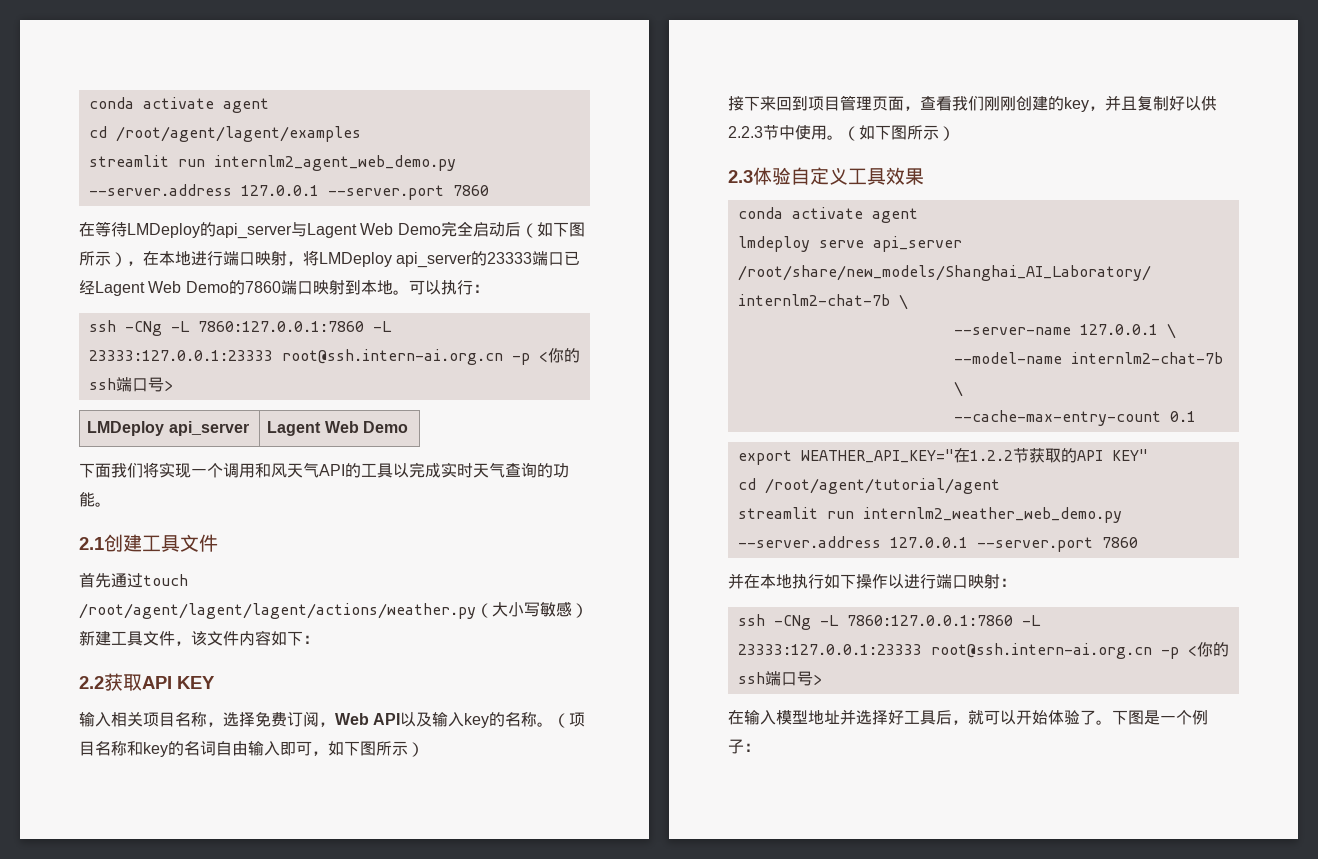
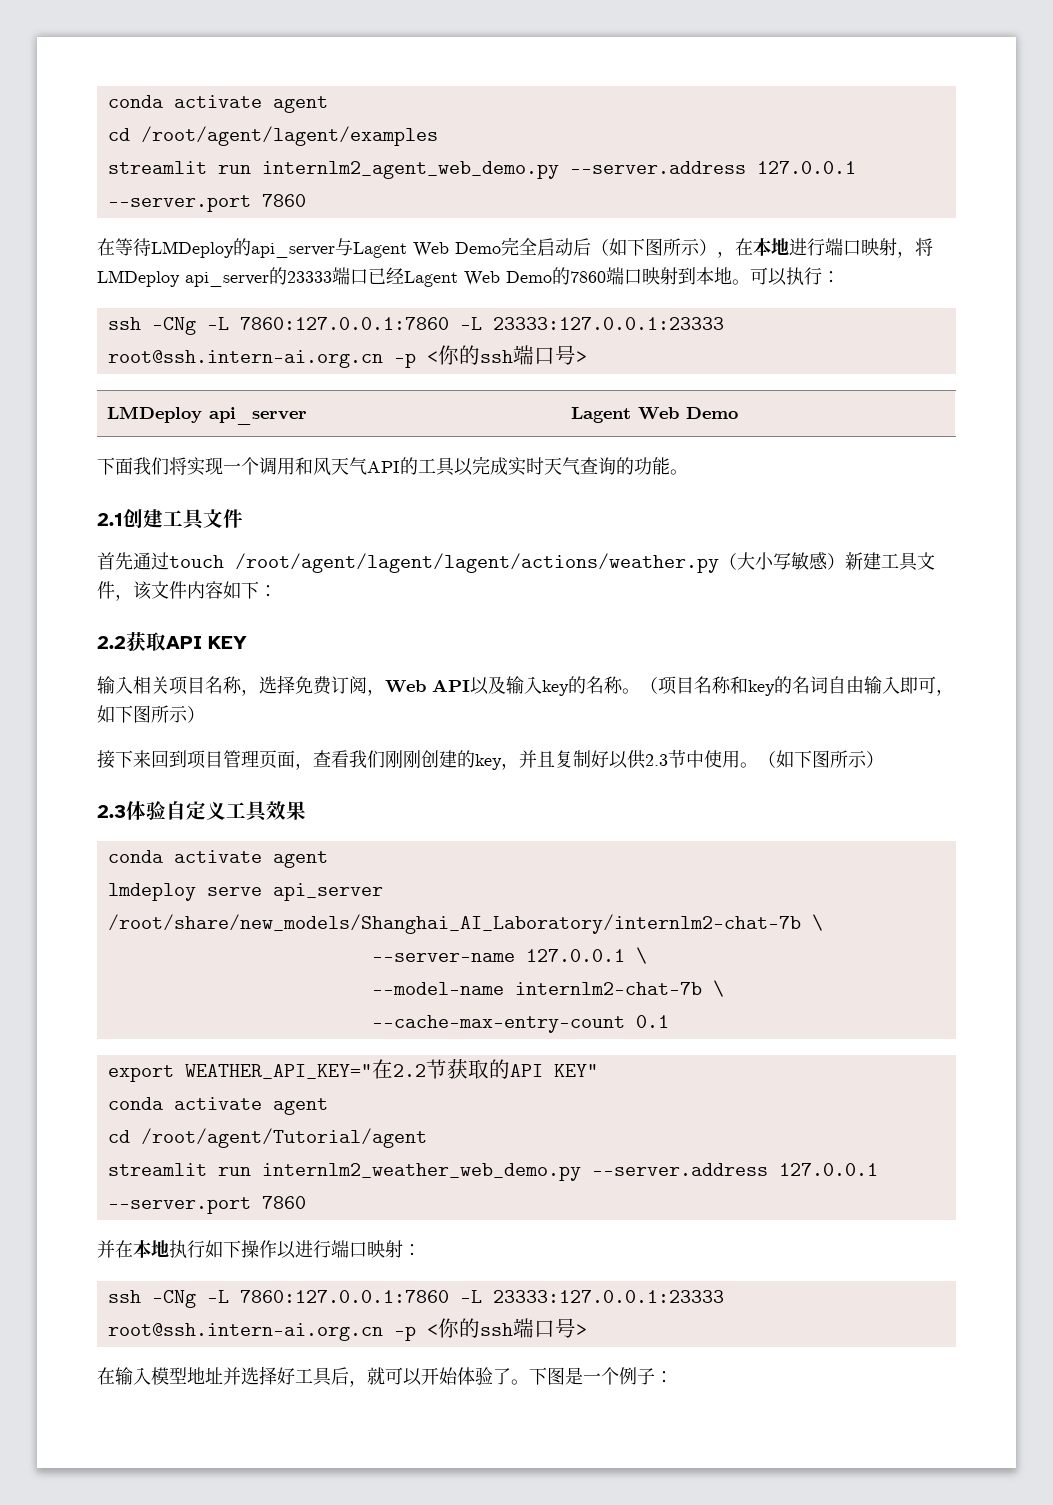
[728,126,763,138] 2.2.3 -> [645,754,668,766] 2.3
[969,450,1013,461] 1.2.2 -> [392,1064,426,1077] 2.2
[737,478,1000,494] // cd /root/agent/tutorial/agent -> [107,1097,328,1115] [107,1128,427,1148] // conda activate agent // cd /root/agent/Tutorial/agent

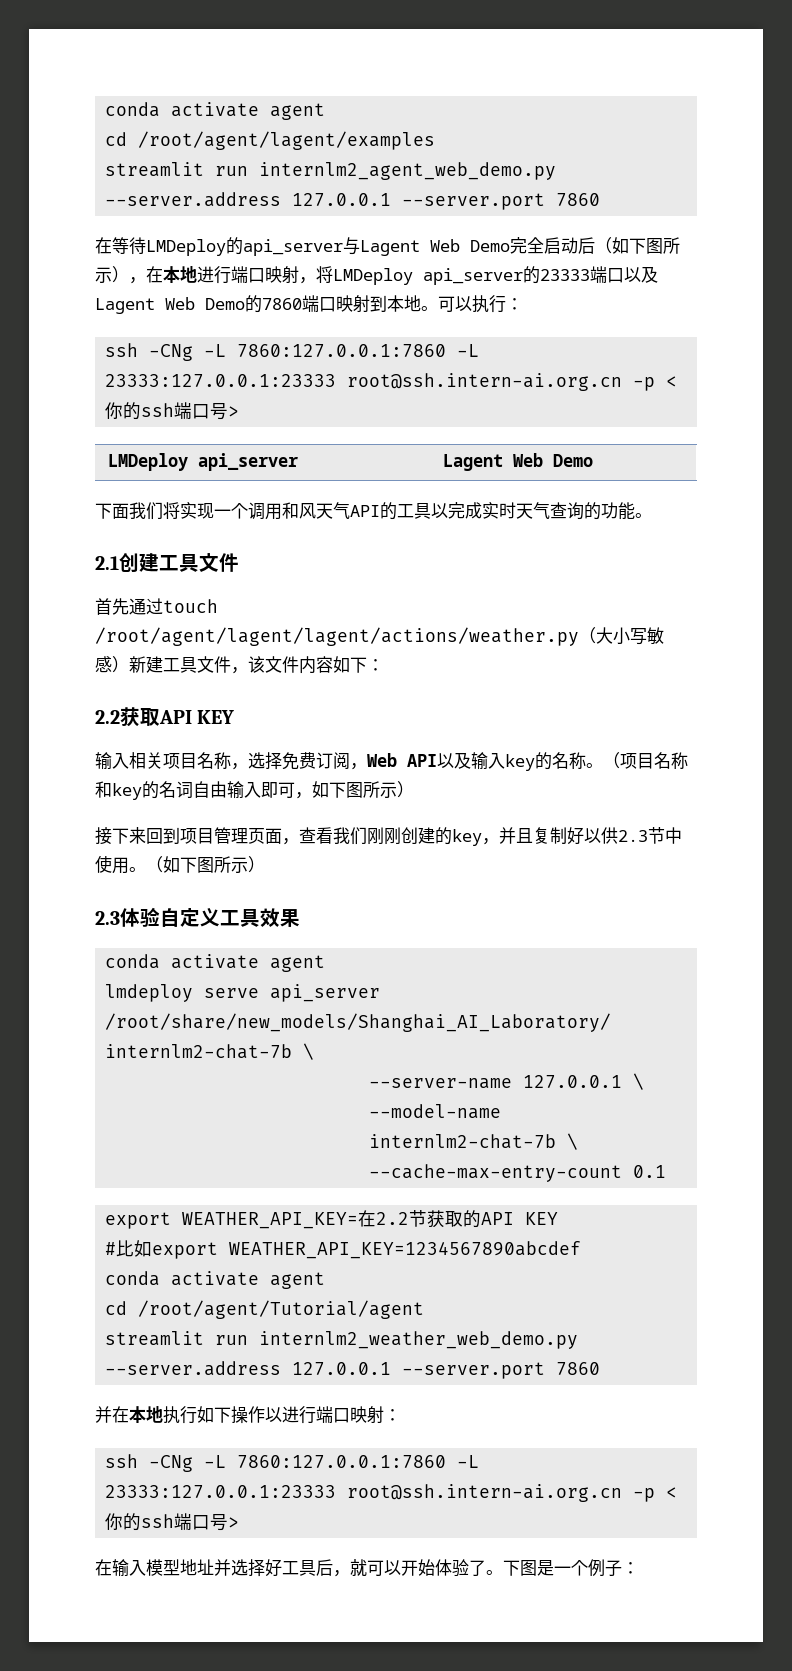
[368,267,404,284] 已经 -> [624,266,658,283] 以及
[184,1064,372,1079] WEATHER_API_KEY=" -> [182,1212,359,1229] WEATHER_API_KEY=
[553,1064,598,1077] KEY" -> [525,1212,559,1225] [105,1240,582,1259] KEY // #比如export WEATHER_API_KEY=1234567890abcdef

